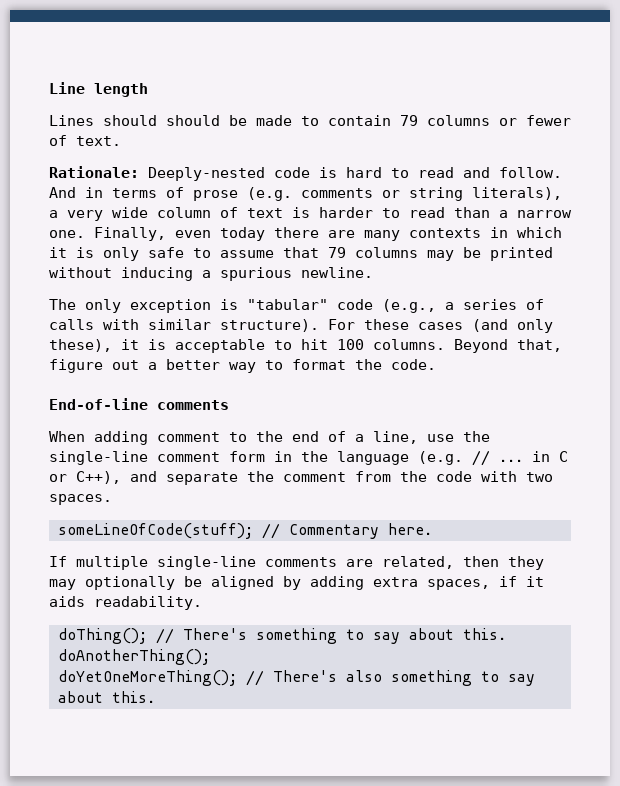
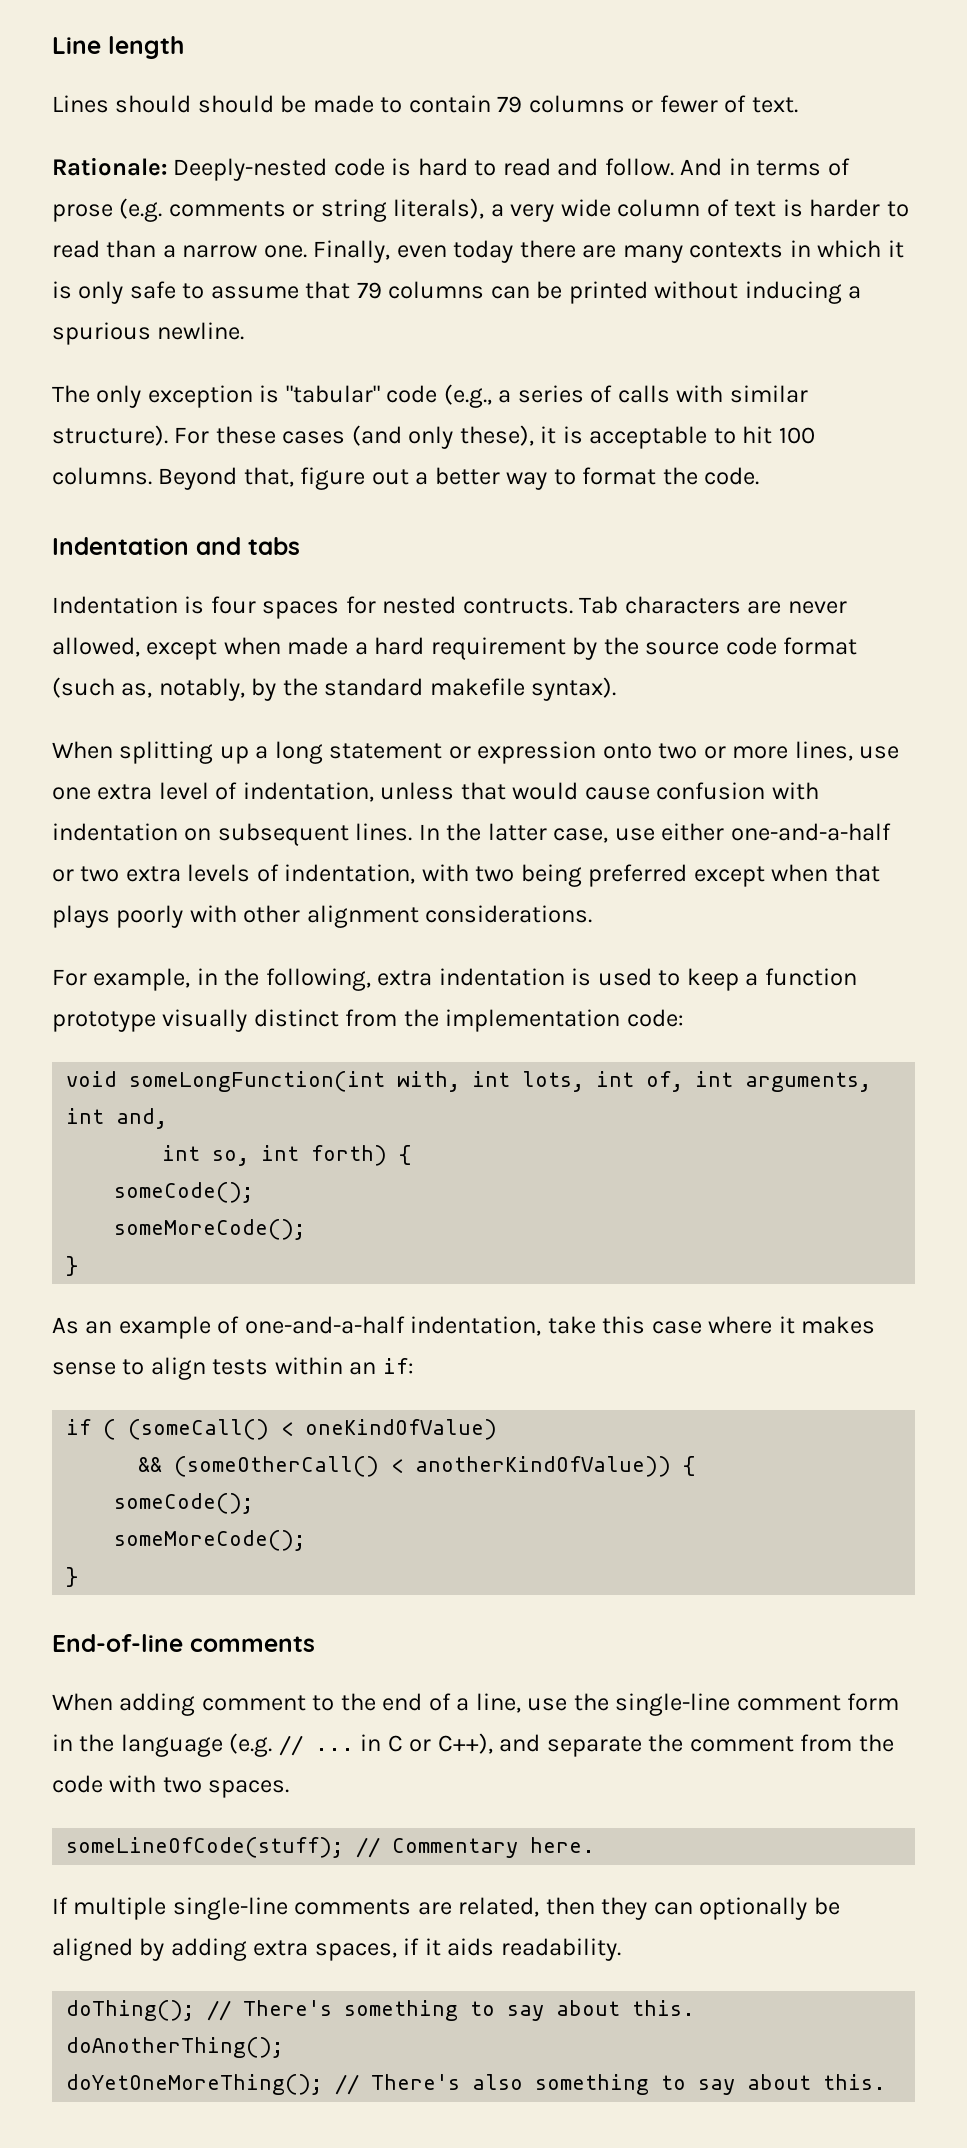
[427,250,454,261] may -> [490,286,530,299] can
(436, 364) none -> [52,537,300,555] [52,596,847,619] [52,637,858,660] [52,677,617,701] [52,741,900,764] [52,782,819,802] [52,823,891,846] [52,864,880,887] [52,905,593,928] [52,968,857,991] [52,1009,684,1032] [66,1071,872,1092] [66,1108,168,1129] [162,1145,412,1166] [114,1182,255,1203] [114,1219,307,1240] [66,1256,79,1276] [52,1316,876,1339] [52,1357,414,1380] [66,1419,498,1440] [138,1456,696,1477] [114,1493,255,1514] [114,1530,307,1551] [66,1567,79,1587] // Indentation and tabs // Indentation is four spaces for nested contructs. Tab characters are never allowed, except when made a hard requirement by the source code format (such as, notably, by the standard makefile syntax). // When splitting up a long statement or expression onto two or more lines, use one extra level of indentation, unless that would cause confusion with indentation on subsequent lines. In the latter case, use either one-and-a-half or two extra levels of indentation, with two being preferred except when that plays poorly with other alignment considerations. // For example, in the following, extra indentation is used to keep a function prototype visually distinct from the implementation code: // void someLongFunction(int with, int lots, int of, int arguments, int and, // int so, int forth) { // someCode(); // someMoreCode(); // } // As an example of one-and-a-half indentation, take this case where it makes sense to align tests within an if: // if ( (someCall() < oneKindOfValue) // && (someOtherCall() < anotherKindOfValue)) { // someCode(); // someMoreCode(); // }
[49,579,76,590] may -> [653,1902,693,1915] can

